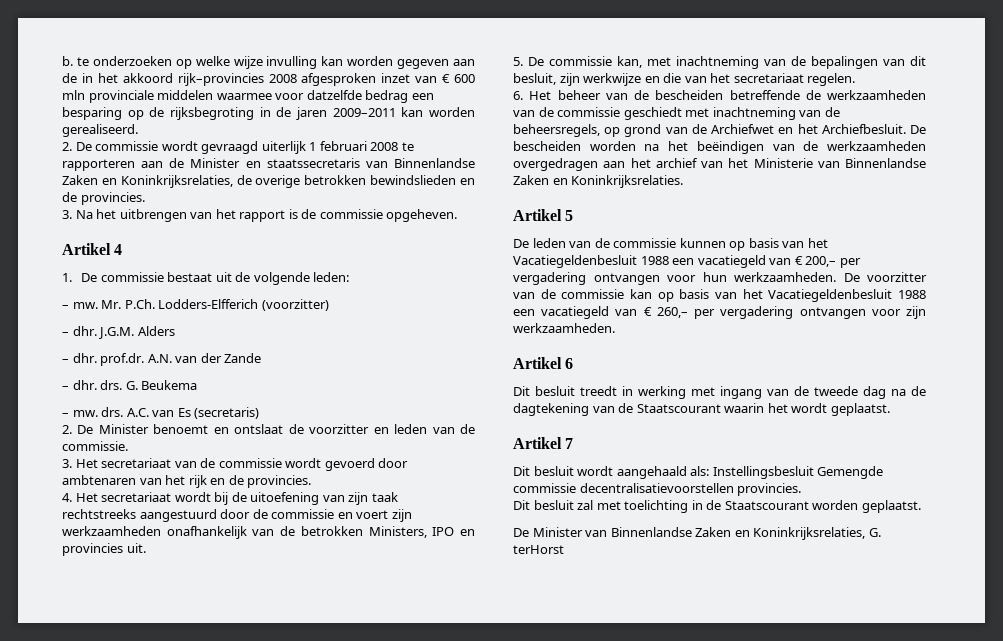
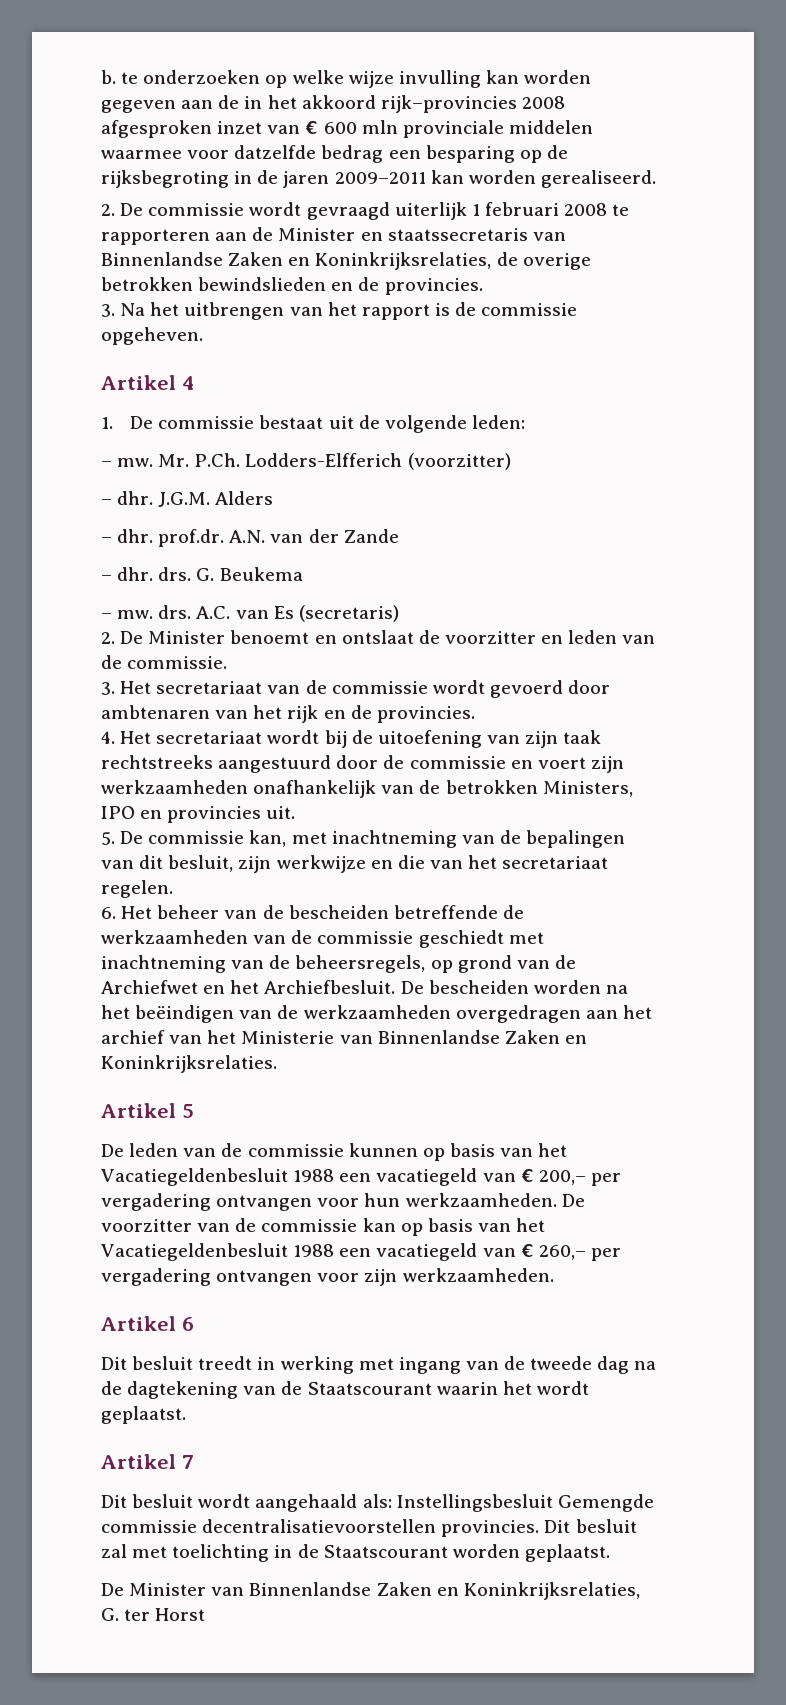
(802, 489) // -> (540, 1528) none
[513,545,564,554] terHorst -> [124,1608,206,1621] ter Horst

